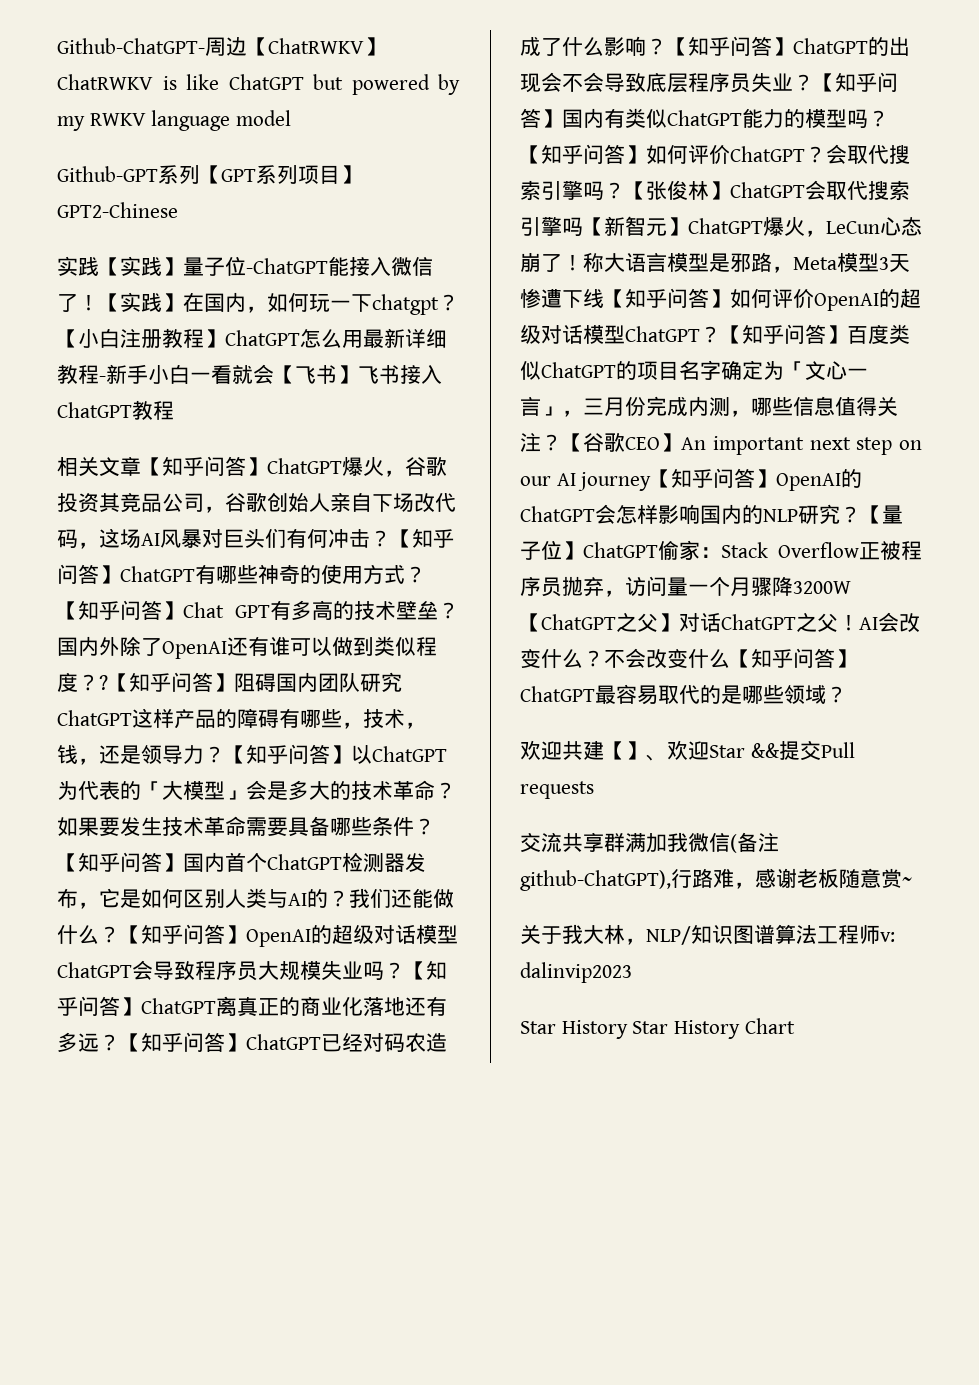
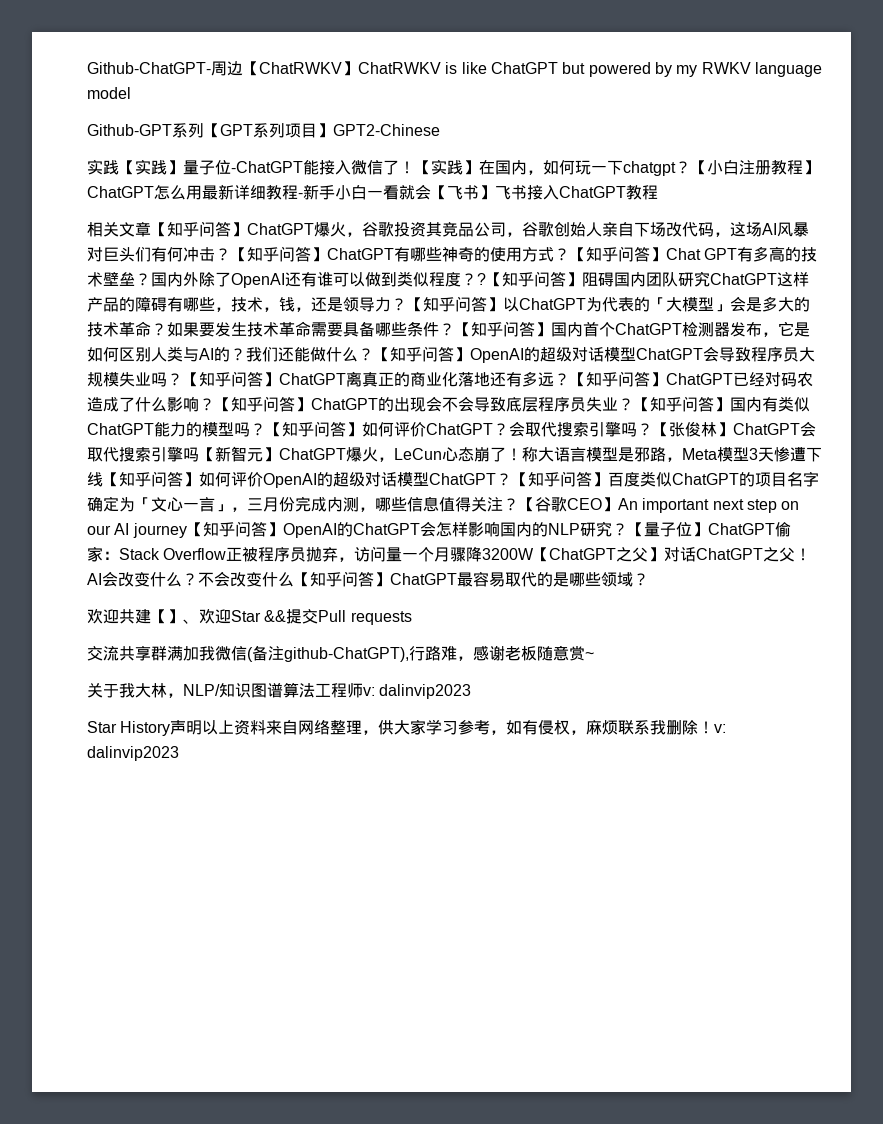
[632,1018,795,1039] Star History Chart -> [170,719,727,735] [87,746,179,761] 声明以上资料来自网络整理，供大家学习参考，如有侵权，麻烦联系我删除！v: dalinvip2023

